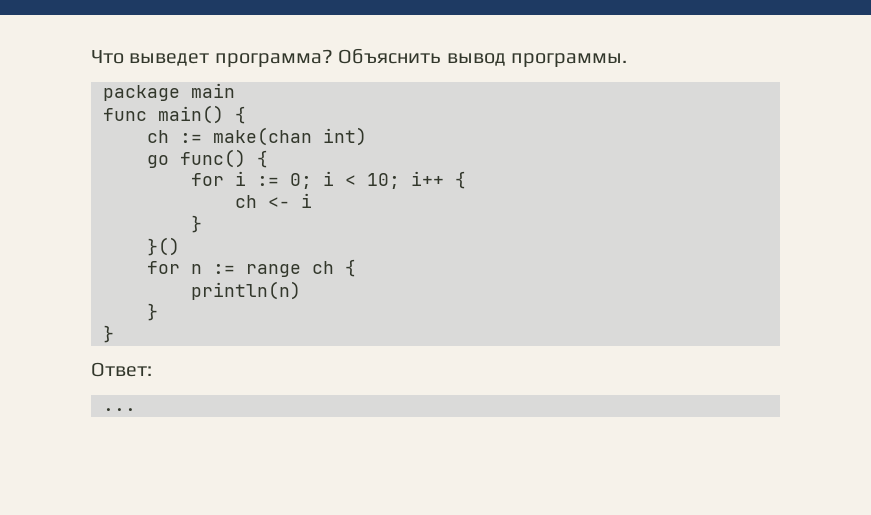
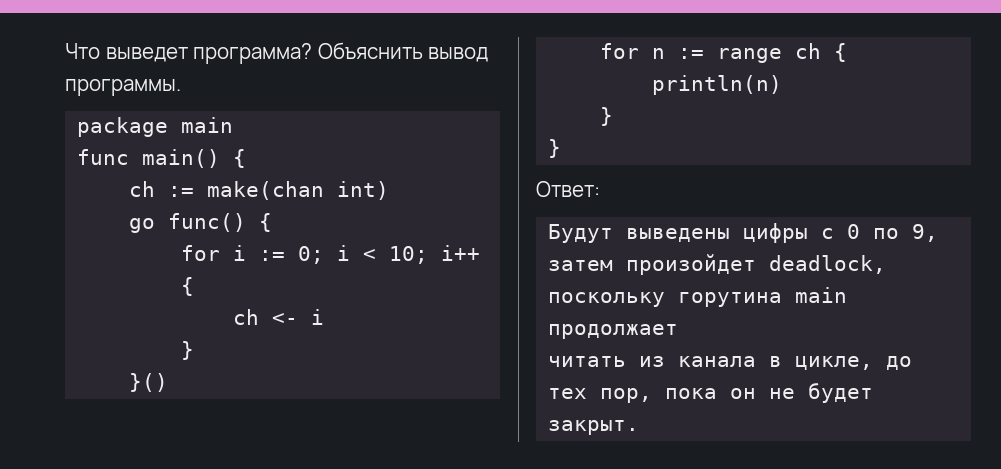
[103,408,136,411] ... -> [548,223,939,243] [548,254,887,275] [548,287,848,307] [548,324,679,339] [548,356,913,370] [548,383,874,403] [548,420,640,435] Будут выведены цифры с 0 по 9, затем произойдет deadlock, поскольку горутина main продолжает // читать из канала в цикле, до тех пор, пока он не будет закрыт.

